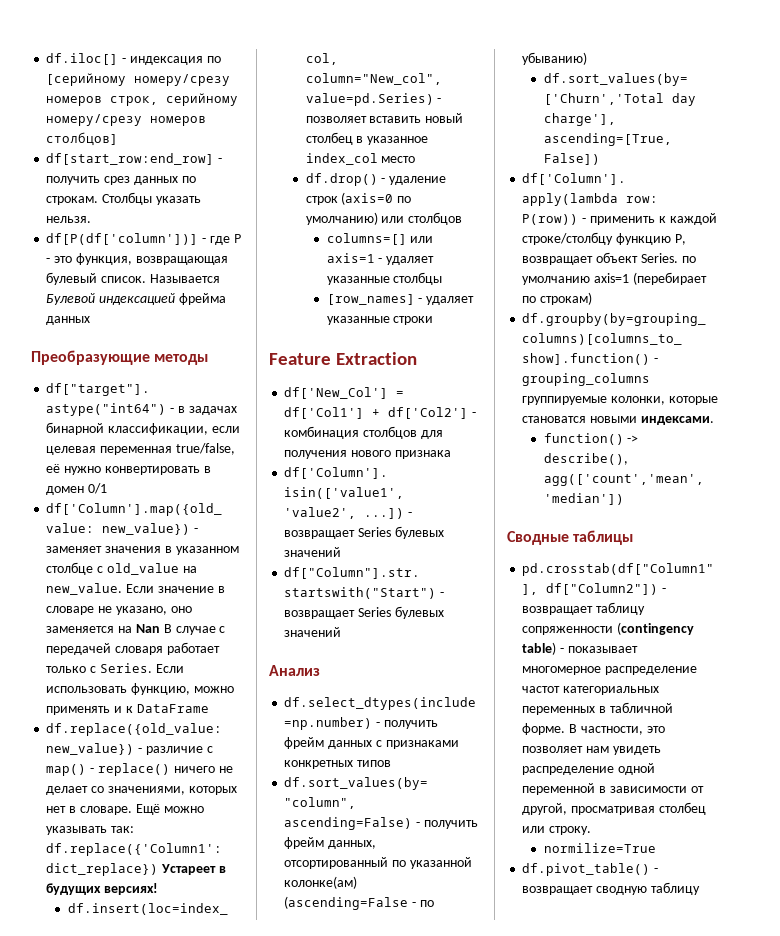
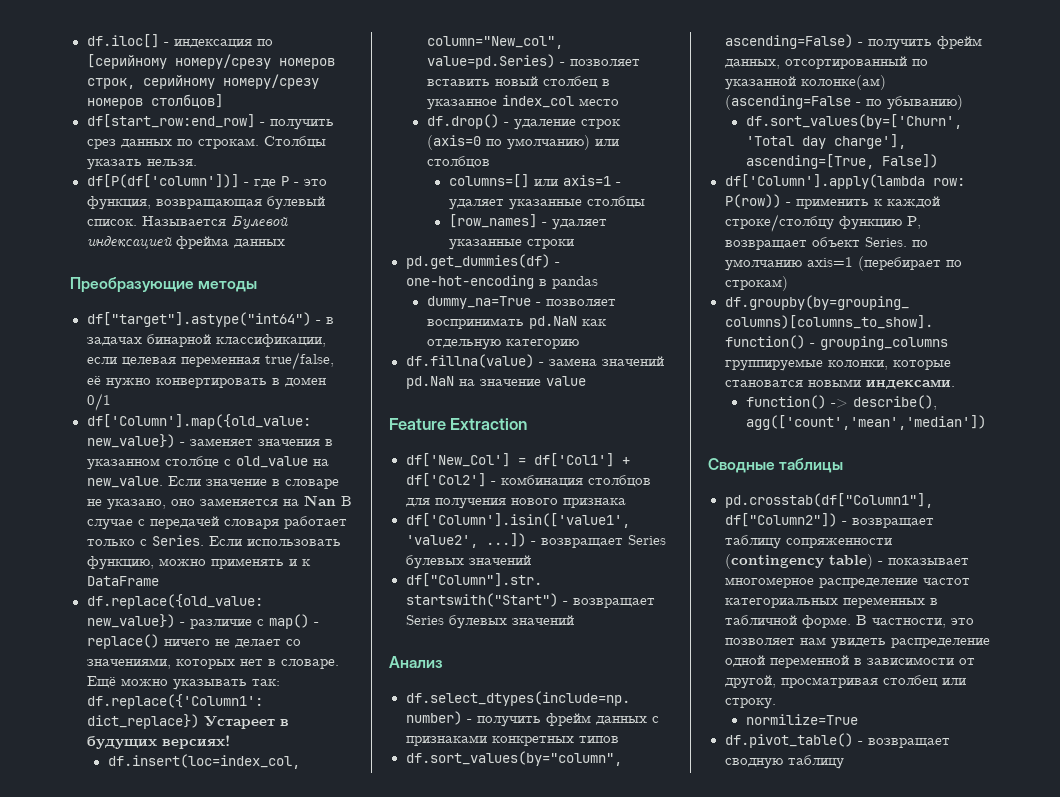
(434, 320) none -> [405,254,560,269] [405,275,598,289] [426,296,616,309] [426,316,607,329] [426,339,579,350] [405,354,664,368] [405,376,586,389] // pd.get_dummies(df) - one-hot-encoding в pandas // dummy_na=True - позволяет воспринимать pd.NaN как отдельную категорию // df.fillna(value) - замена значений pd.NaN на значение value

